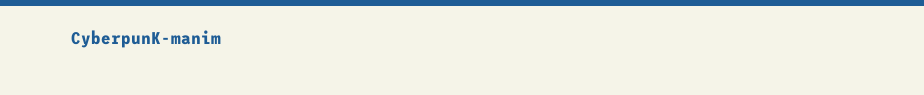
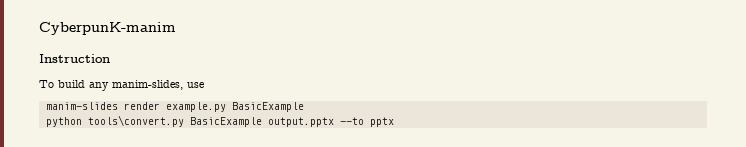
(221, 39) none -> [39,54,110,63] [39,80,204,91] [45,102,304,112] [45,115,394,127] // Instruction // To build any manim-slides, use // manim-slides render example.py BasicExample // python tools\convert.py BasicExample output.pptx --to pptx

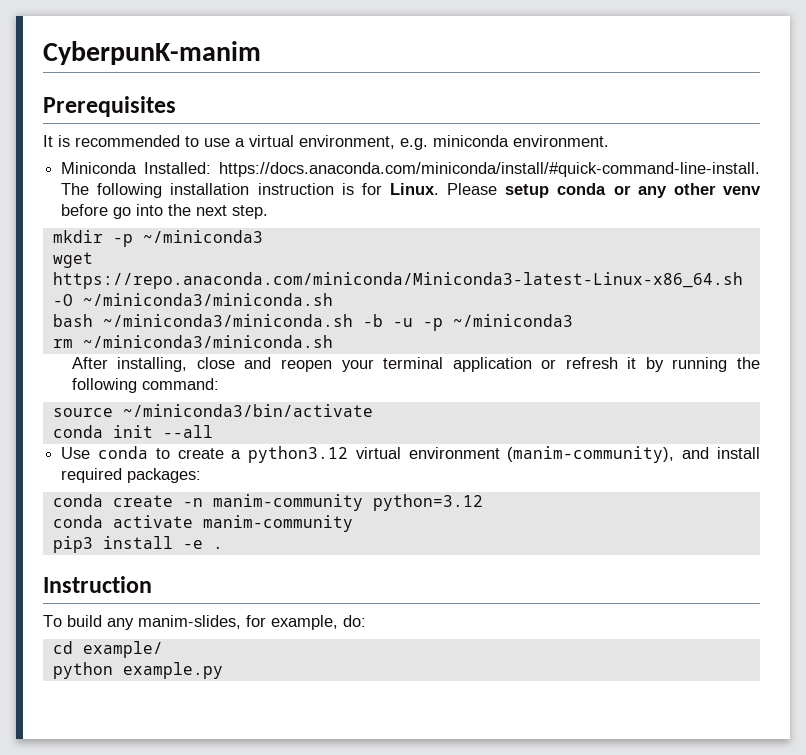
(176, 28) none -> [43,96,176,117] [43,135,609,150] [61,162,760,177] [61,183,761,198] [61,204,269,219] [52,230,263,247] [52,252,93,268] [52,272,743,289] [52,293,333,306] [52,314,573,331] [52,335,333,348] [71,357,760,372] [71,378,219,393] [52,404,373,417] [52,425,213,438] [61,446,760,463] [61,468,202,483] [52,494,483,511] [52,515,353,532] [52,536,223,553] // Prerequisites // It is recommended to use a virtual environment, e.g. miniconda environment. // Miniconda Installed: https://docs.anaconda.com/miniconda/install/#quick-command-line-install. The following installation instruction is for Linux. Please setup conda or any other venv before go into the next step. // mkdir -p ~/miniconda3 // wget https://repo.anaconda.com/miniconda/Miniconda3-latest-Linux-x86_64.sh -O ~/miniconda3/miniconda.sh // bash ~/miniconda3/miniconda.sh -b -u -p ~/miniconda3 // rm ~/miniconda3/miniconda.sh // After installing, close and reopen your terminal application or refresh it by running the following command: // source ~/miniconda3/bin/activate // conda init --all // Use conda to create a python3.12 virtual environment (manim-community), and install required packages: // conda create -n manim-community python=3.12 // conda activate manim-community // pip3 install -e .
[187,82,204,88] [45,102,304,112] [45,115,394,127] use // manim-slides render example.py BasicExample // python tools\convert.py BasicExample output.pptx --to pptx -> [246,615,366,630] [52,641,163,658] [52,662,223,679] for example, do: // cd example/ // python example.py

